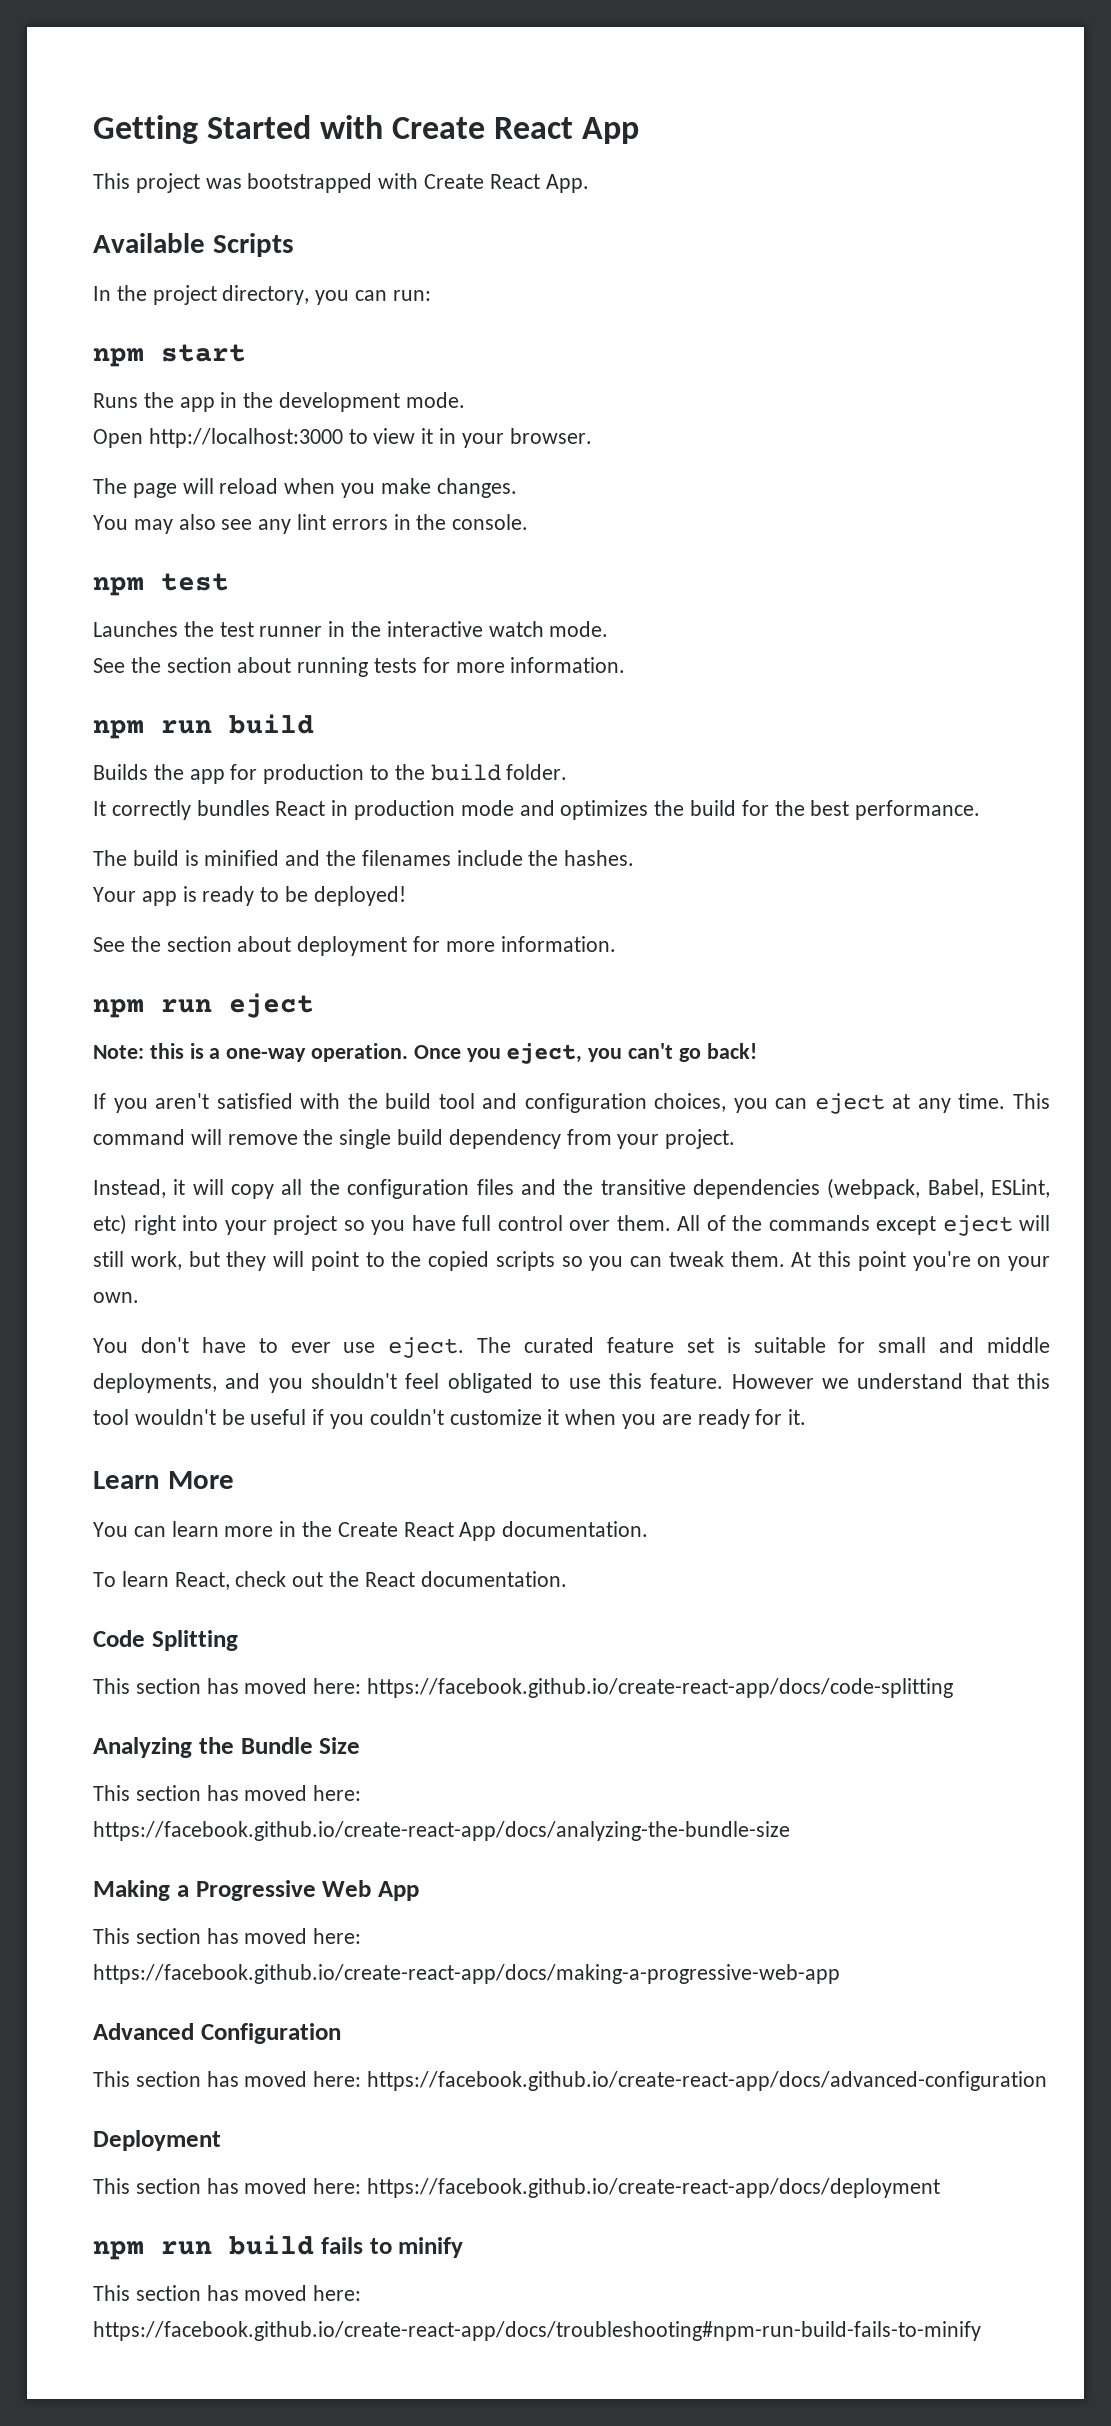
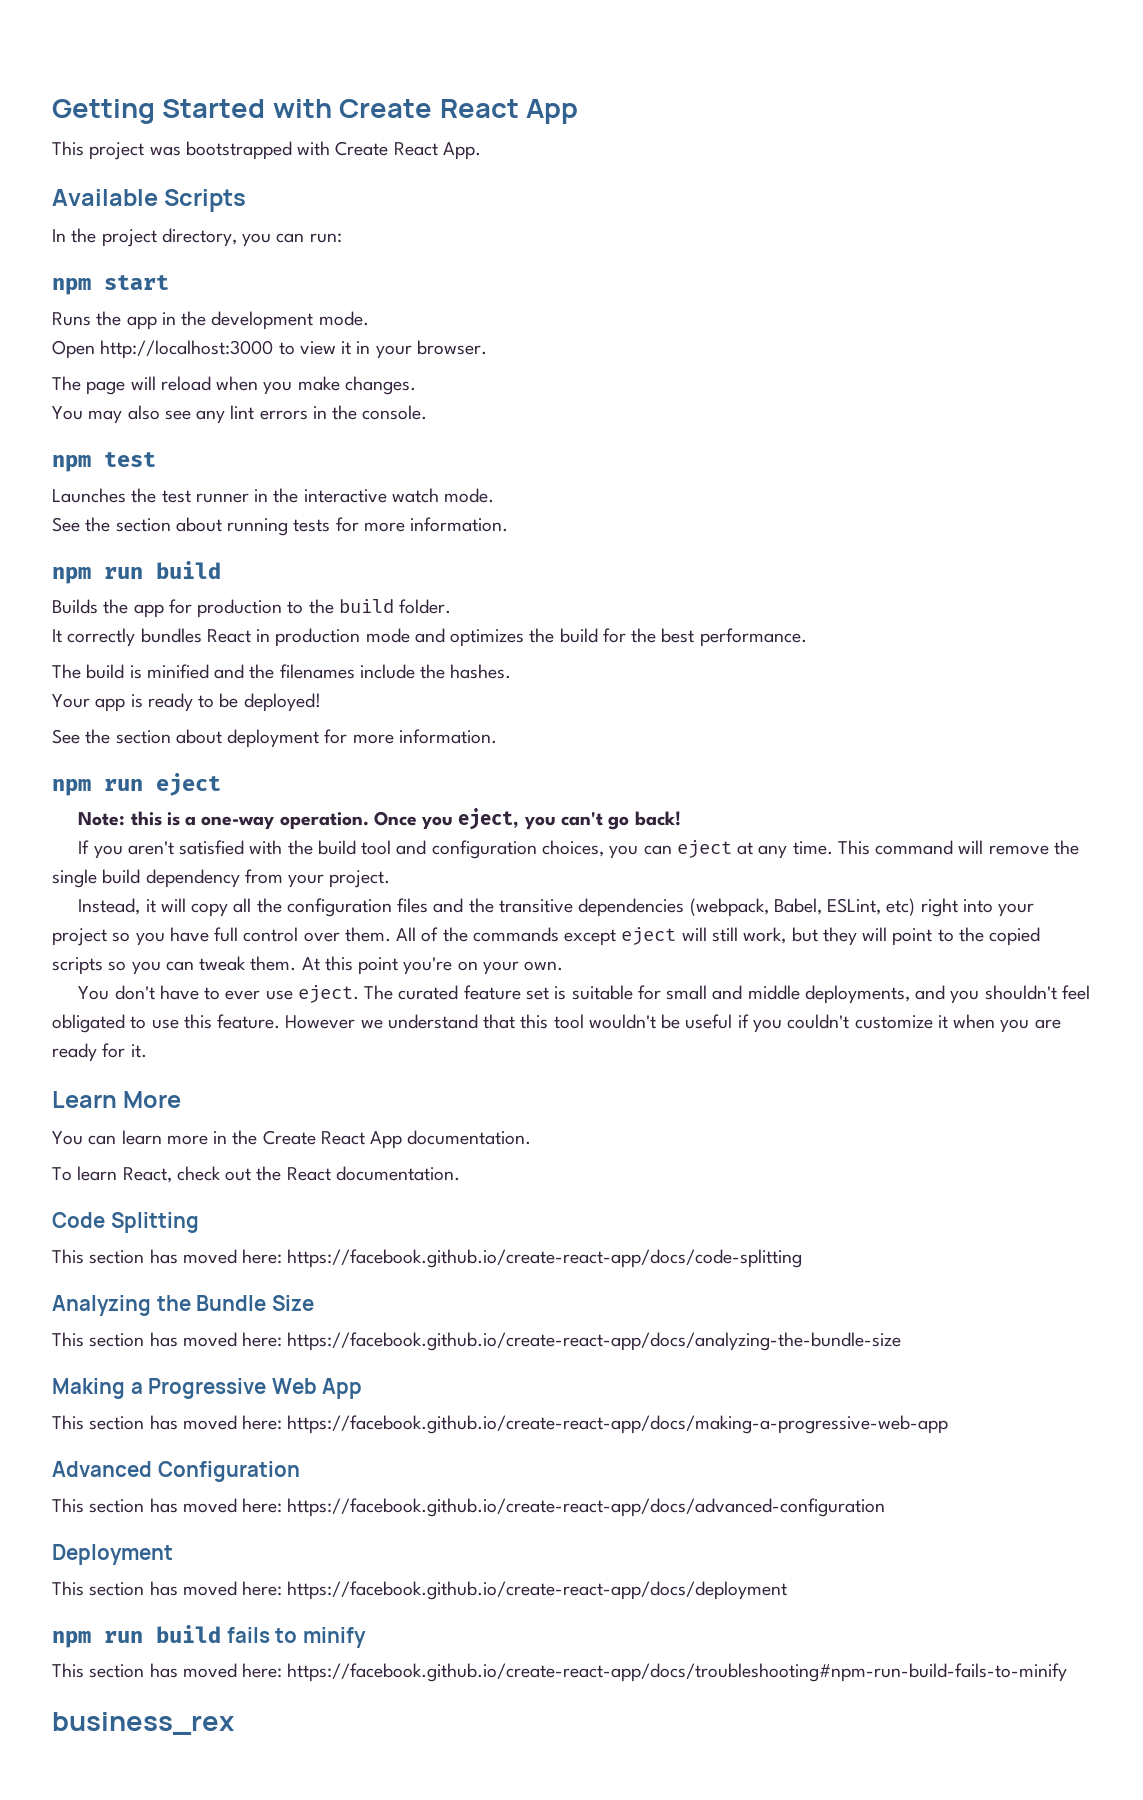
(981, 2331) none -> [52,1712,234,1735] // business_rex

